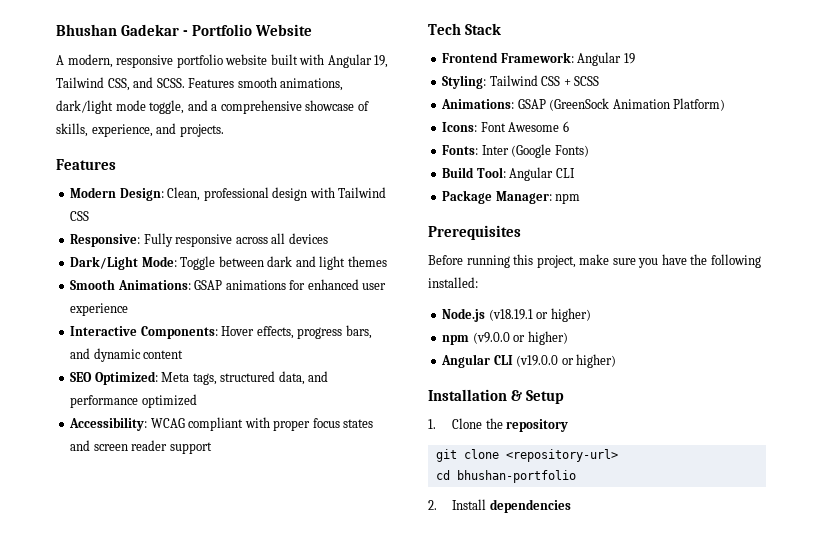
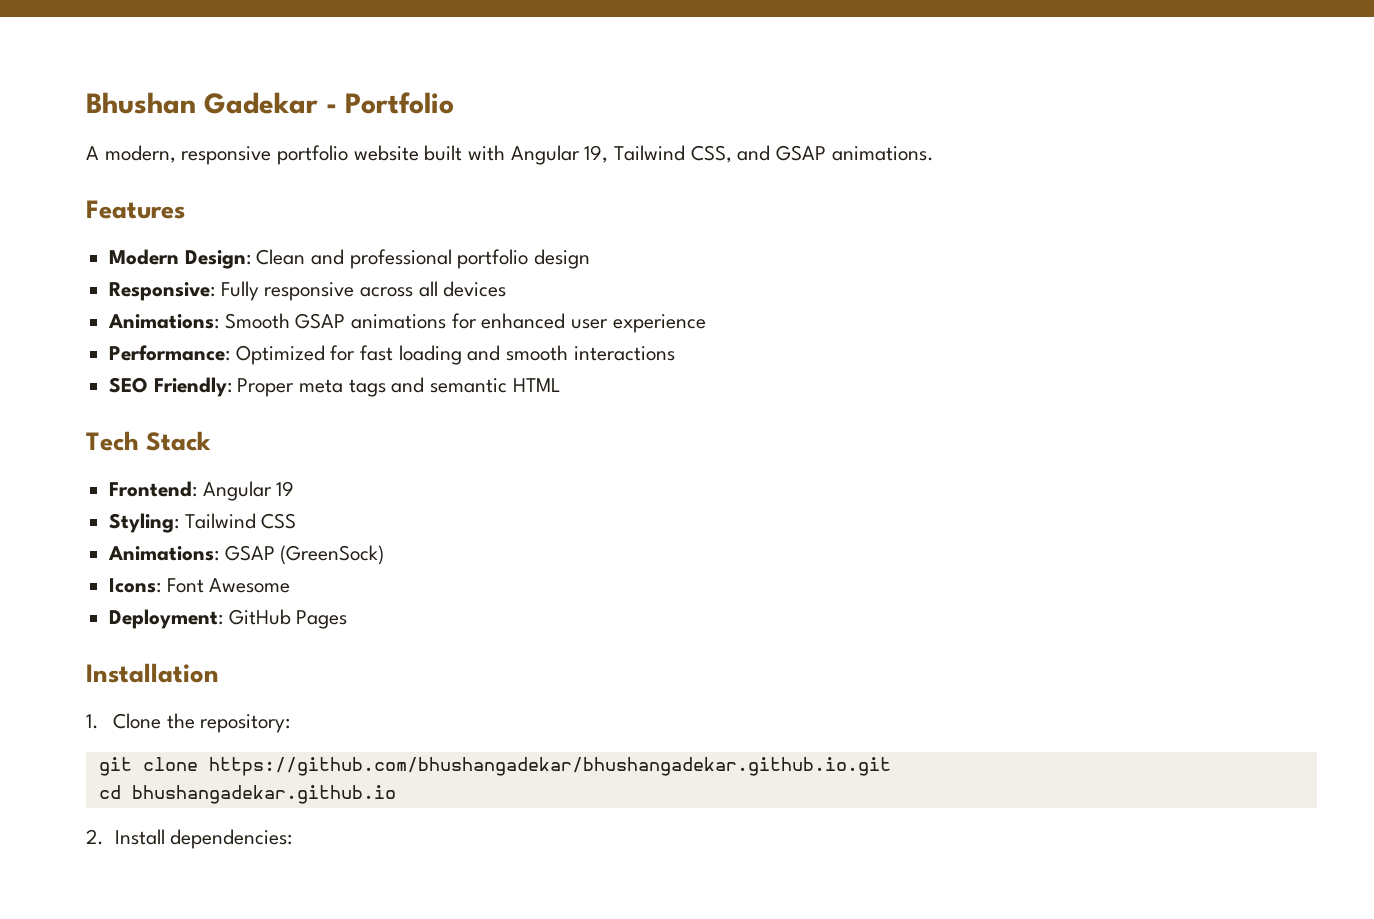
[255,24,313,36] Website -> (454, 103) none
[156,77,344,91] [56,100,369,114] [56,123,224,137] [56,159,116,170] [70,187,387,201] [70,211,90,221] SCSS. Features smooth animations, dark/light mode toggle, and a comprehensive showcase of skills, experience, and projects. // Features // Modern Design: Clean, professional design with Tailwind CSS -> [776,145,934,161] [86,200,185,219] [109,249,591,269] GSAP animations. // Features // Modern Design: Clean and professional portfolio design
[70,256,387,270] [70,279,191,290] Dark/Light Mode: Toggle between dark and light themes // Smooth Animations: -> [108,313,290,329] Animations: Smooth
[70,325,372,339] [70,348,184,362] [70,371,329,385] [70,394,197,408] [69,417,374,431] [70,440,212,454] Interactive Components: Hover effects, progress bars, and dynamic content // SEO Optimized: Meta tags, structured data, and performance optimized // Accessibility: WCAG compliant with proper focus states and screen reader support -> [109,345,675,365] [109,377,561,397] Performance: Optimized for fast loading and smooth interactions // SEO Friendly: Proper meta tags and semantic HTML
[442,52,574,63] Frontend Framework: -> [109,481,198,497] Frontend:
[563,76,600,86] [441,98,726,111] + SCSS // Animations: GSAP (GreenSock Animation Platform) -> [108,545,385,565] // Animations: GSAP (GreenSock)
[562,121,569,132] [442,144,589,158] [442,167,575,181] [442,190,581,204] [428,225,521,240] [428,254,761,268] [428,277,478,288] [442,308,591,322] [442,331,568,345] [441,354,617,368] 6 // Fonts: Inter (Google Fonts) // Build Tool: Angular CLI // Package Manager: npm // Prerequisites // Before running this project, make sure you have the following installed: // Node.js (v18.19.1 or higher) // npm (v9.0.0 or higher) // Angular CLI (v19.0.0 or higher) -> [109,609,348,629] // Deployment: GitHub Pages
[510,390,564,404] & Setup -> (219, 673) none
[506,419,569,432] repository -> [200,714,291,733] repository:
[505,449,618,462] <repository-url> -> [208,757,891,776] https://github.com/bhushangadekar/bhushangadekar.github.io.git
[456,470,576,483] bhushan-portfolio -> [131,785,396,804] bhushangadekar.github.io
[489,499,571,513] dependencies -> [170,829,293,849] dependencies:

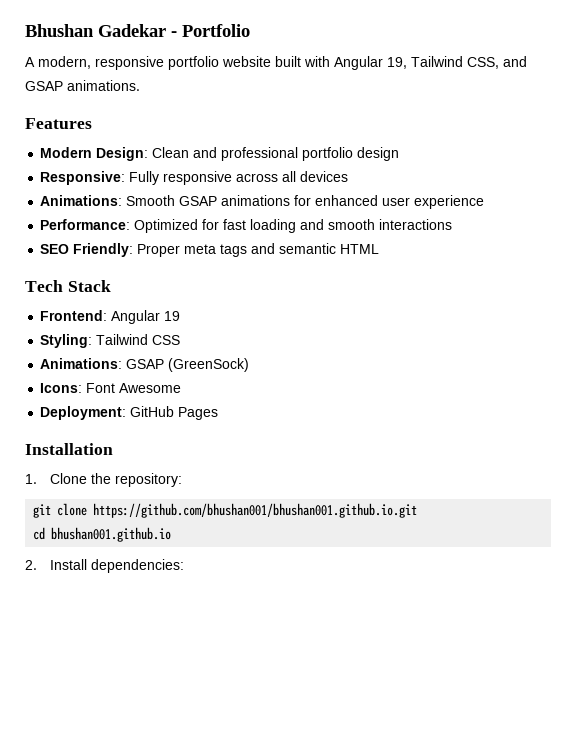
[208,757,891,776] https://github.com/bhushangadekar/bhushangadekar.github.io.git -> [93,503,418,518] https://github.com/bhushan001/bhushan001.github.io.git
[131,785,396,804] bhushangadekar.github.io -> [51,527,172,542] bhushan001.github.io

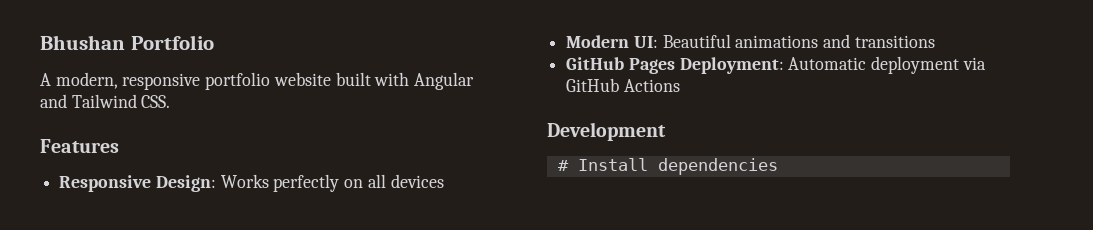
[98,24,177,37] Gadekar - -> (125, 42) none
[387,56,527,69] [25,80,140,91] [25,118,92,129] [40,147,400,161] [40,171,349,185] [40,195,485,209] [40,219,453,233] [40,243,380,257] [25,280,111,292] [40,310,181,324] [40,334,181,348] [40,358,250,372] [40,383,182,393] [40,406,219,420] [25,443,113,455] [25,473,182,487] [33,503,418,518] [33,527,172,542] [25,559,184,573] 19, Tailwind CSS, and GSAP animations. // Features // Modern Design: Clean and professional portfolio design // Responsive: Fully responsive across all devices // Animations: Smooth GSAP animations for enhanced user experience // Performance: Optimized for fast loading and smooth interactions // SEO Friendly: Proper meta tags and semantic HTML // Tech Stack // Frontend: Angular 19 // Styling: Tailwind CSS // Animations: GSAP (GreenSock) // Icons: Font Awesome // Deployment: GitHub Pages // Installation // 1. Clone the repository: // git clone https://github.com/bhushan001/bhushan001.github.io.git // cd bhushan001.github.io // 2. Install dependencies: -> [40,94,171,108] [40,139,119,153] [59,174,444,192] [566,34,935,48] [566,56,986,74] [566,78,680,92] [547,122,666,141] [557,158,778,175] and Tailwind CSS. // Features // Responsive Design: Works perfectly on all devices // Modern UI: Beautiful animations and transitions // GitHub Pages Deployment: Automatic deployment via GitHub Actions // Development // # Install dependencies

